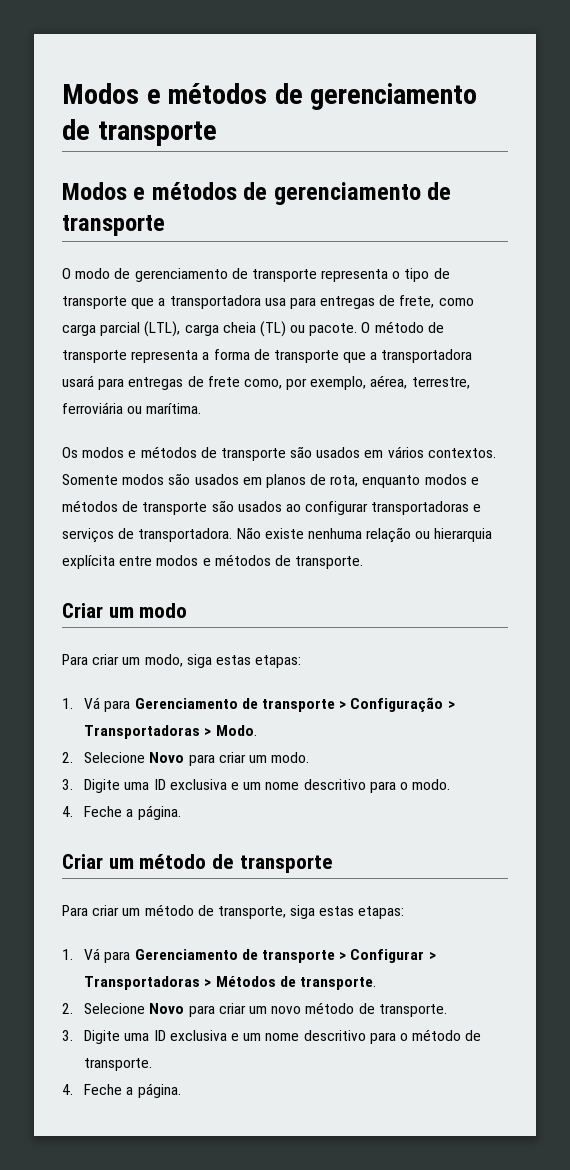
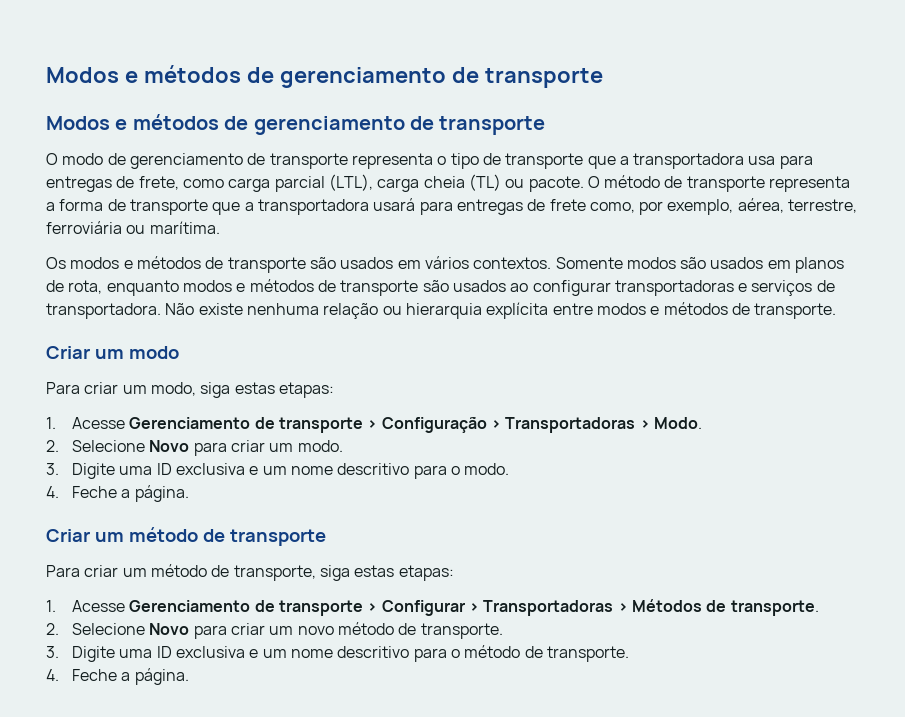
[84,697,131,712] Vá para -> [72,417,126,429] Acesse
[84,948,131,963] Vá para -> [72,600,126,612] Acesse

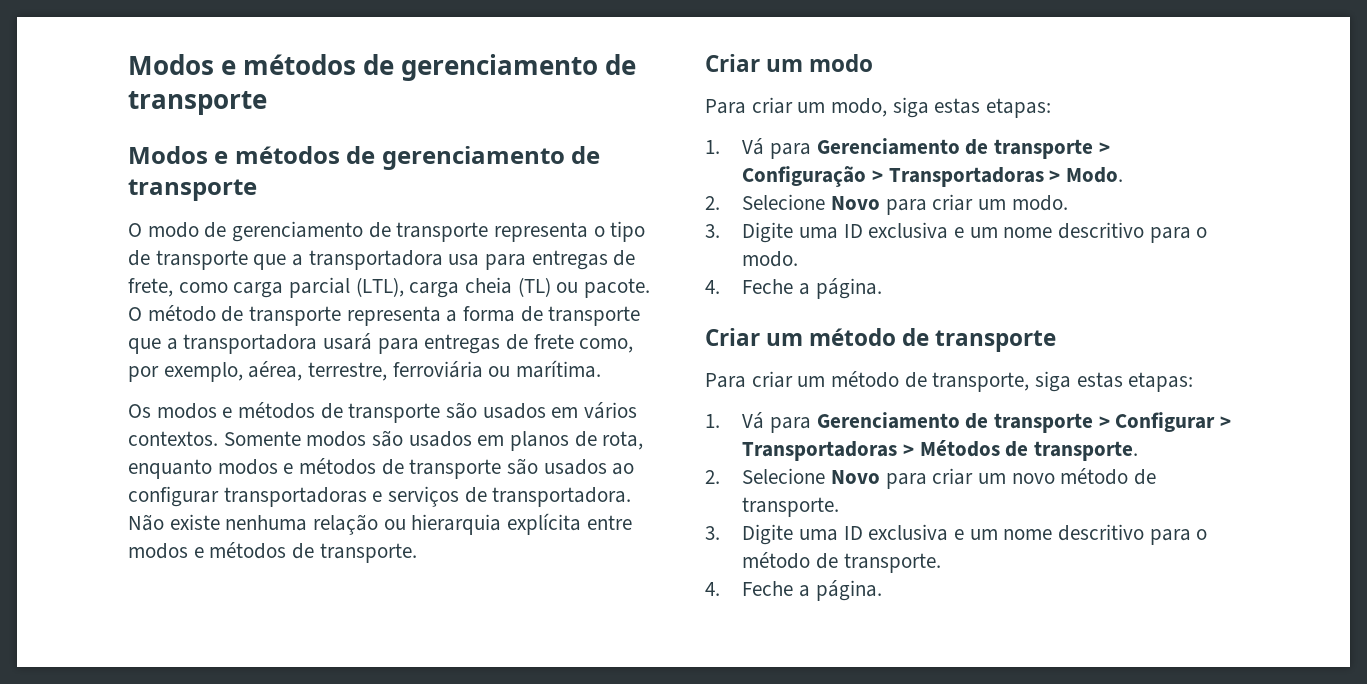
[72,417,126,429] Acesse -> [742,138,811,159] Vá para
[72,600,126,612] Acesse -> [742,412,811,433] Vá para

